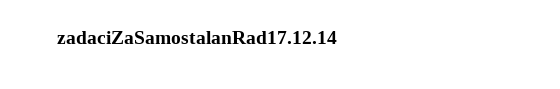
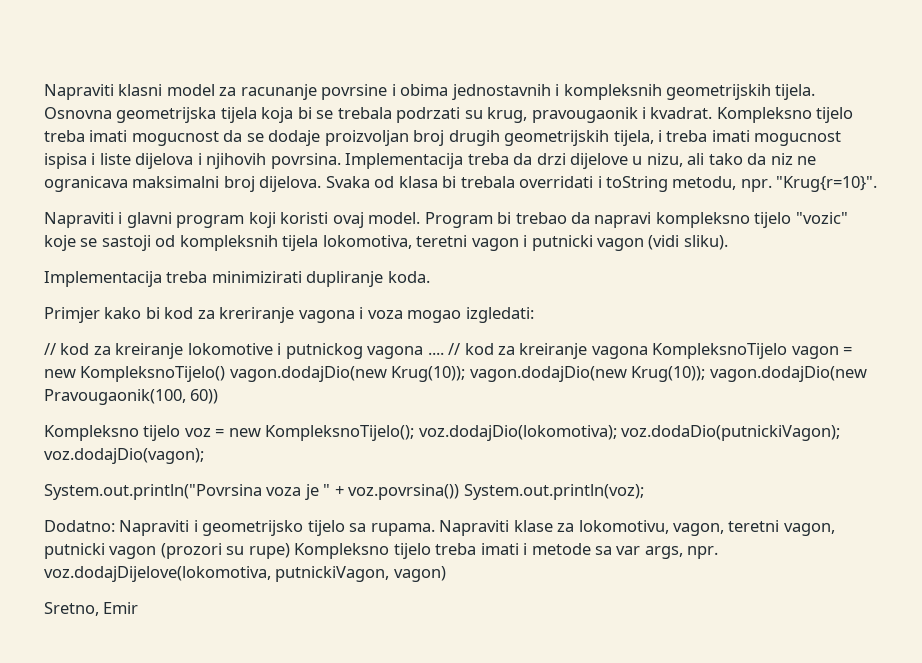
[57,31,337,44] zadaciZaSamostalanRad17.12.14 -> [44,84,816,100] [44,107,854,123] [44,130,842,146] [44,153,817,169] [44,176,878,192] [44,212,848,228] [44,235,728,251] [44,271,430,287] [44,307,534,323] [44,343,853,359] [44,366,867,382] [44,389,219,405] [44,425,841,441] [44,448,204,464] [44,484,644,500] [44,520,835,536] [44,543,719,559] [44,566,446,582] [44,602,139,616] Napraviti klasni model za racunanje povrsine i obima jednostavnih i kompleksnih geometrijskih tijela. Osnovna geometrijska tijela koja bi se trebala podrzati su krug, pravougaonik i kvadrat. Kompleksno tijelo treba imati mogucnost da se dodaje proizvoljan broj drugih geometrijskih tijela, i treba imati mogucnost ispisa i liste dijelova i njihovih povrsina. Implementacija treba da drzi dijelove u nizu, ali tako da niz ne ogranicava maksimalni broj dijelova. Svaka od klasa bi trebala overridati i toString metodu, npr. "Krug{r=10}". // Napraviti i glavni program koji koristi ovaj model. Program bi trebao da napravi kompleksno tijelo "vozic" koje se sastoji od kompleksnih tijela lokomotiva, teretni vagon i putnicki vagon (vidi sliku). // Implementacija treba minimizirati dupliranje koda. // Primjer kako bi kod za kreriranje vagona i voza mogao izgledati: // // kod za kreiranje lokomotive i putnickog vagona .... // kod za kreiranje vagona KompleksnoTijelo vagon = new KompleksnoTijelo() vagon.dodajDio(new Krug(10)); vagon.dodajDio(new Krug(10)); vagon.dodajDio(new Pravougaonik(100, 60)) // Kompleksno tijelo voz = new KompleksnoTijelo(); voz.dodajDio(lokomotiva); voz.dodaDio(putnickiVagon); voz.dodajDio(vagon); // System.out.println("Povrsina voza je " + voz.povrsina()) System.out.println(voz); // Dodatno: Napraviti i geometrijsko tijelo sa rupama. Napraviti klase za lokomotivu, vagon, teretni vagon, putnicki vagon (prozori su rupe) Kompleksno tijelo treba imati i metode sa var args, npr. voz.dodajDijelove(lokomotiva, putnickiVagon, vagon) // Sretno, Emir

